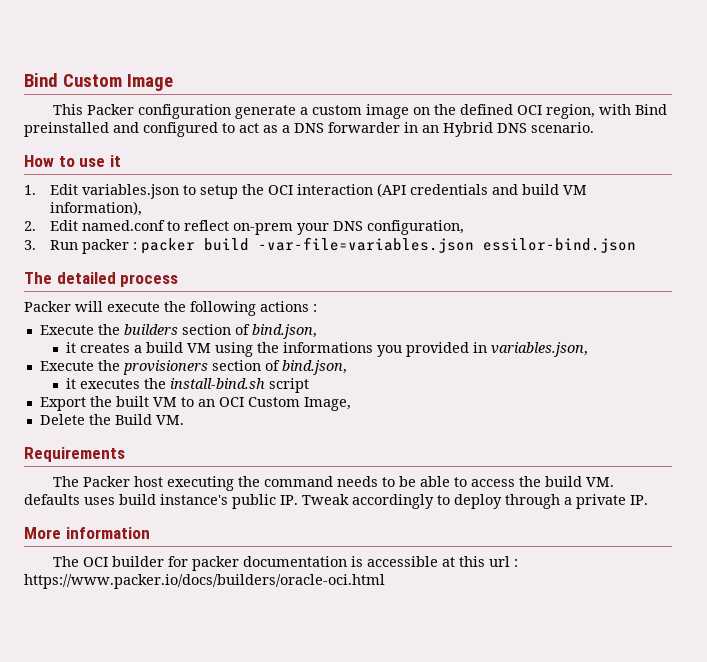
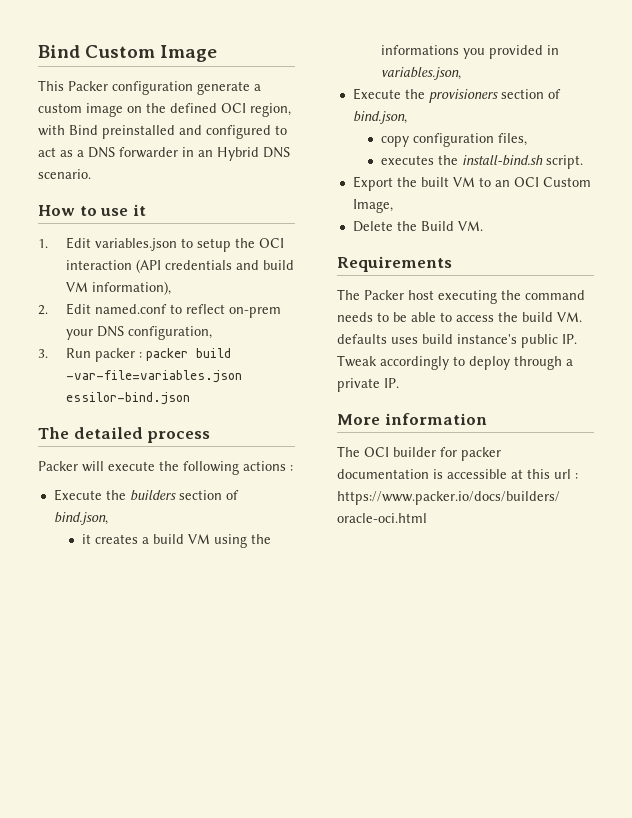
[66,378,77,389] it -> [380,133,527,147] copy configuration files, //
[269,378,310,393] script -> [545,155,583,169] script.

